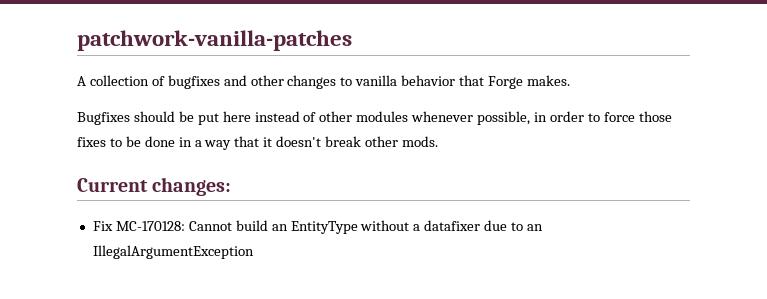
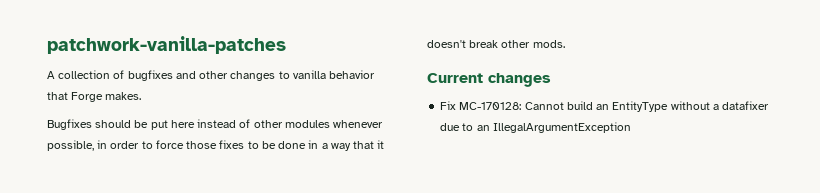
[152,177,232,196] changes: -> [488,73,551,87] changes

